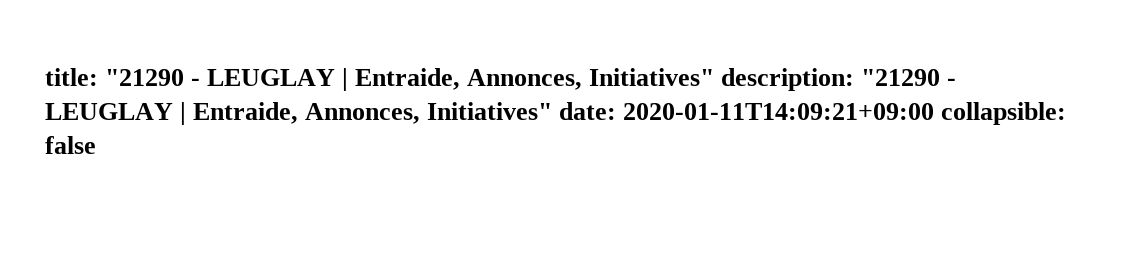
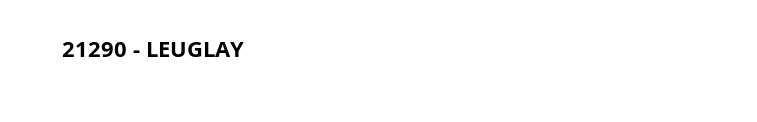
[45,68,957,91] [45,102,1067,125] [45,136,96,154] title: "21290 - LEUGLAY | Entraide, Annonces, Initiatives" description: "21290 - LEUGLAY | Entraide, Annonces, Initiatives" date: 2020-01-11T14:09:21+09:00 collapsible: false -> [62,42,244,57] 21290 - LEUGLAY

